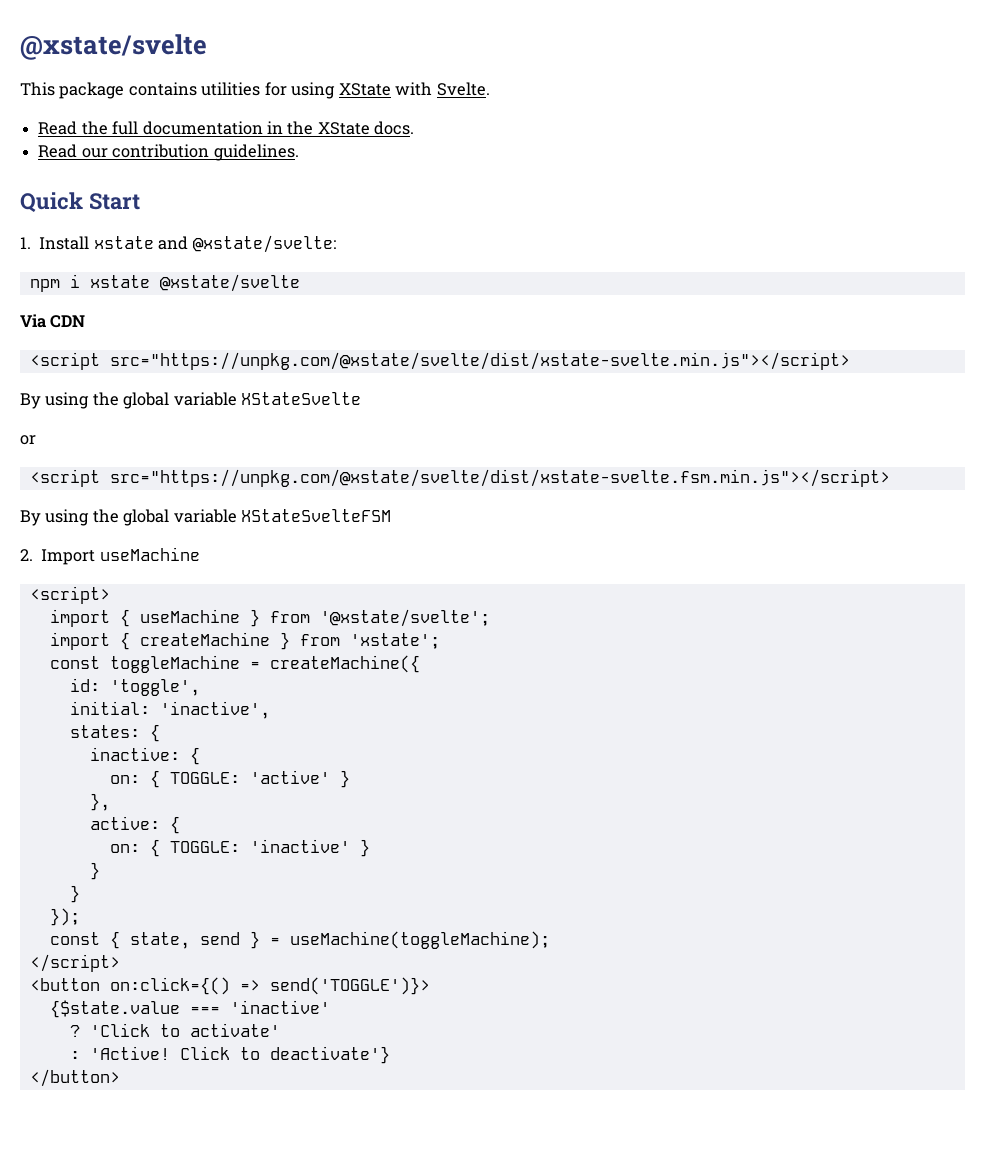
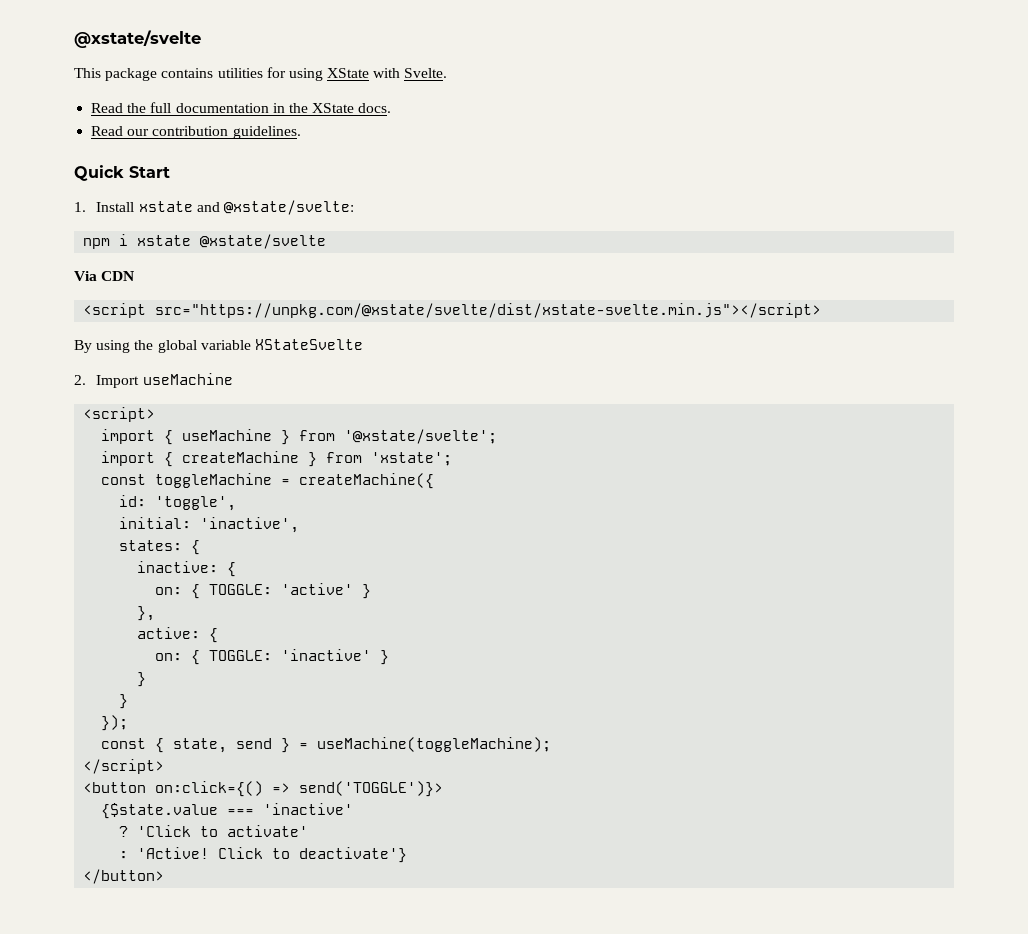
[20,435,36,445] [29,469,890,487] [20,509,392,526] // or // <script src="https://unpkg.com/@xstate/svelte/dist/xstate-svelte.fsm.min.js"></script> // By using the global variable XStateSvelteFSM -> (363, 344) none

